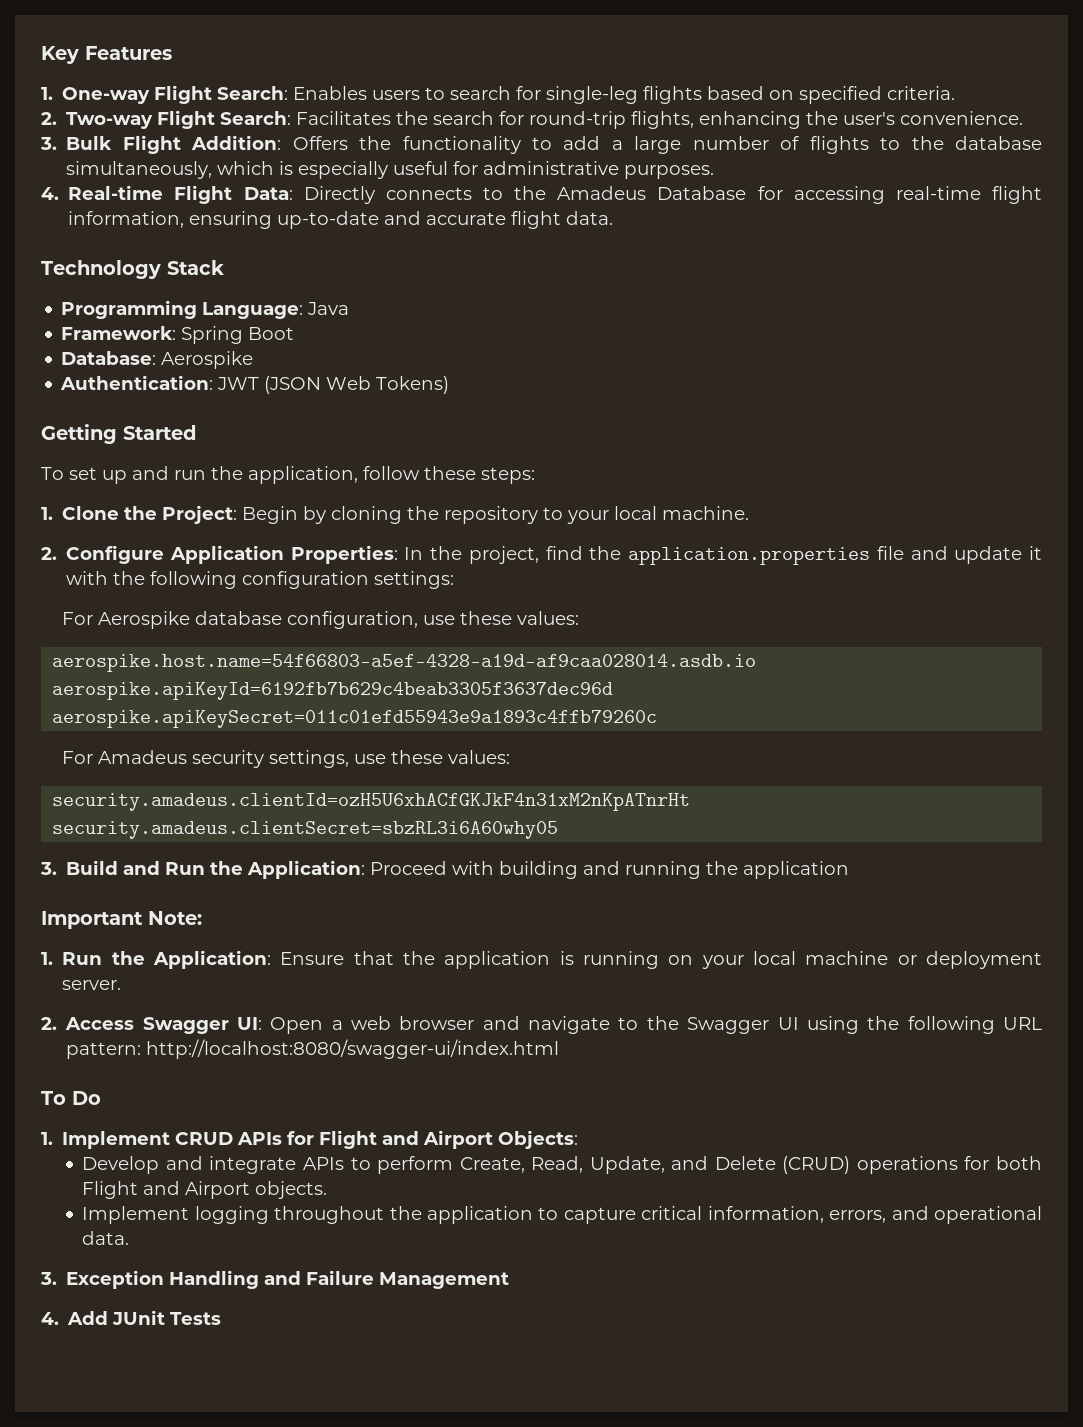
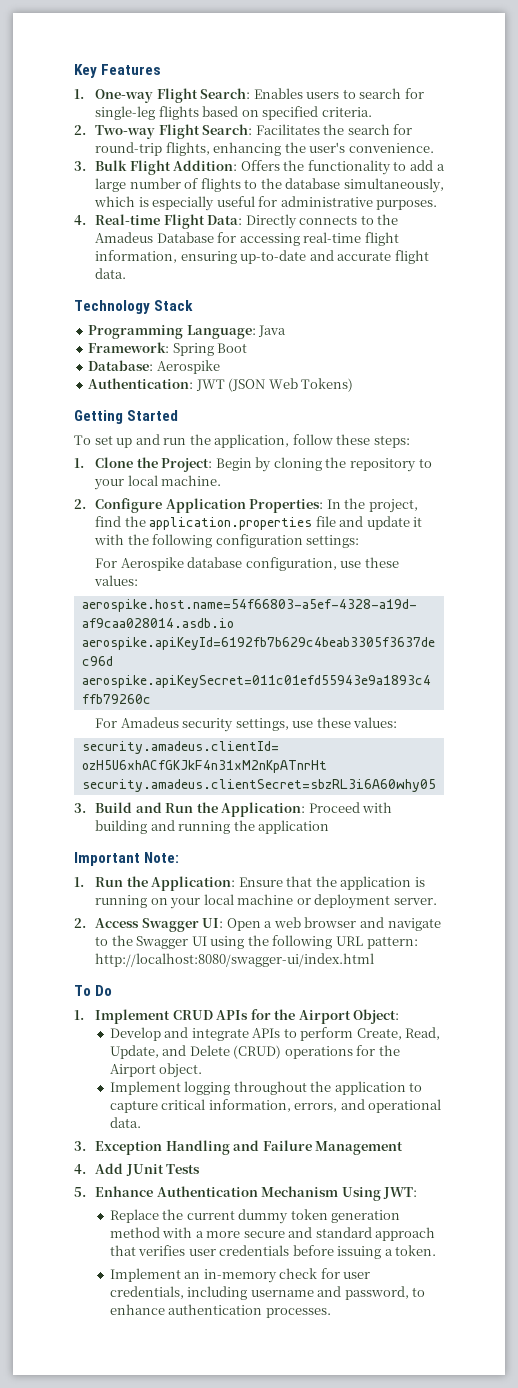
[319,1130,579,1149] Flight and Airport Objects: -> [274,1009,400,1024] the Airport Object:
[996,1156,1043,1170] [82,1181,328,1199] both Flight and Airport objects. -> [378,1045,400,1056] [109,1063,203,1078] the Airport object.
(222, 1318) none -> [74,1186,418,1201] [109,1209,401,1224] [109,1227,436,1241] [109,1245,437,1259] [109,1268,371,1283] [109,1286,426,1300] [109,1304,331,1318] // 5. Enhance Authentication Mechanism Using JWT: // Replace the current dummy token generation method with a more secure and standard approach that verifies user credentials before issuing a token. // Implement an in-memory check for user credentials, including username and password, to enhance authentication processes.

